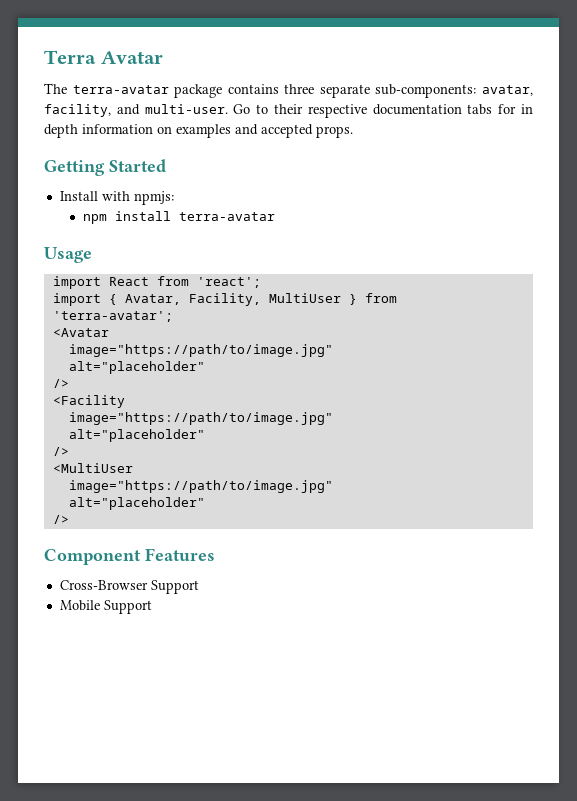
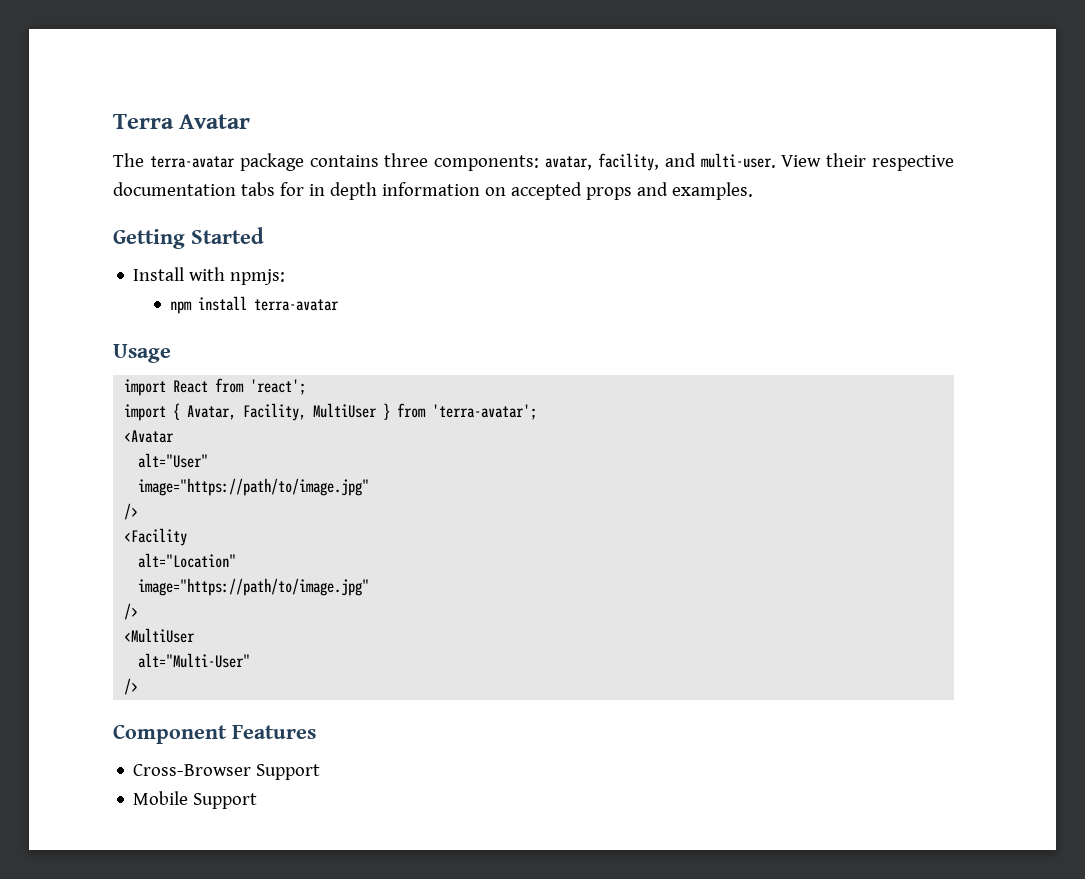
[319,84,477,98] separate sub-components: -> [434,155,540,171] components:
[233,104,269,114] Go to -> [781,155,822,167] View
[176,124,353,138] examples and accepted props. -> [510,182,753,200] accepted props and examples.
[68,344,333,357] [68,361,205,374] // image="https://path/to/image.jpg" // alt="placeholder" -> [138,453,209,468] [138,478,370,496] // alt="User" // image="https://path/to/image.jpg"
[68,412,333,425] [68,429,205,442] // image="https://path/to/image.jpg" // alt="placeholder" -> [138,553,237,568] [138,578,370,596] // alt="Location" // image="https://path/to/image.jpg"
[68,480,333,493] [68,497,205,510] image="https://path/to/image.jpg" // alt="placeholder" -> [138,653,251,668] alt="Multi-User"

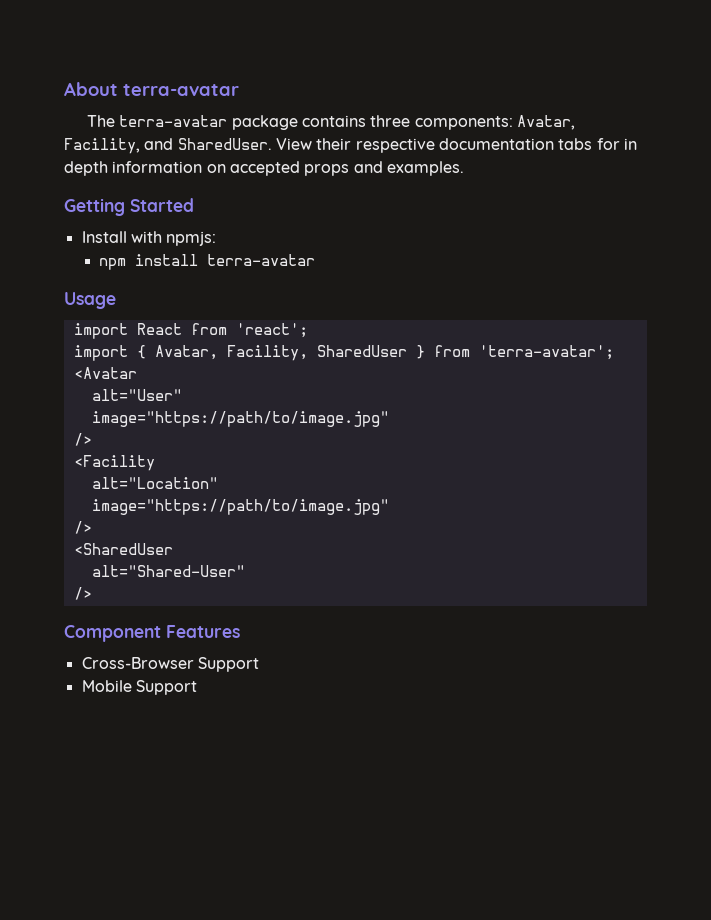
[113,114,251,129] Terra Avatar -> [64,82,239,96] About terra-avatar
[545,153,776,171] avatar, facility, and multi-user. -> [516,115,575,130] [64,138,272,154] Avatar, Facility, and SharedUser.
[313,403,378,418] MultiUser -> [316,345,407,357] SharedUser
[124,628,196,643] [138,653,251,668] <MultiUser // alt="Multi-User" -> [73,543,173,555] [91,565,245,577] <SharedUser // alt="Shared-User"

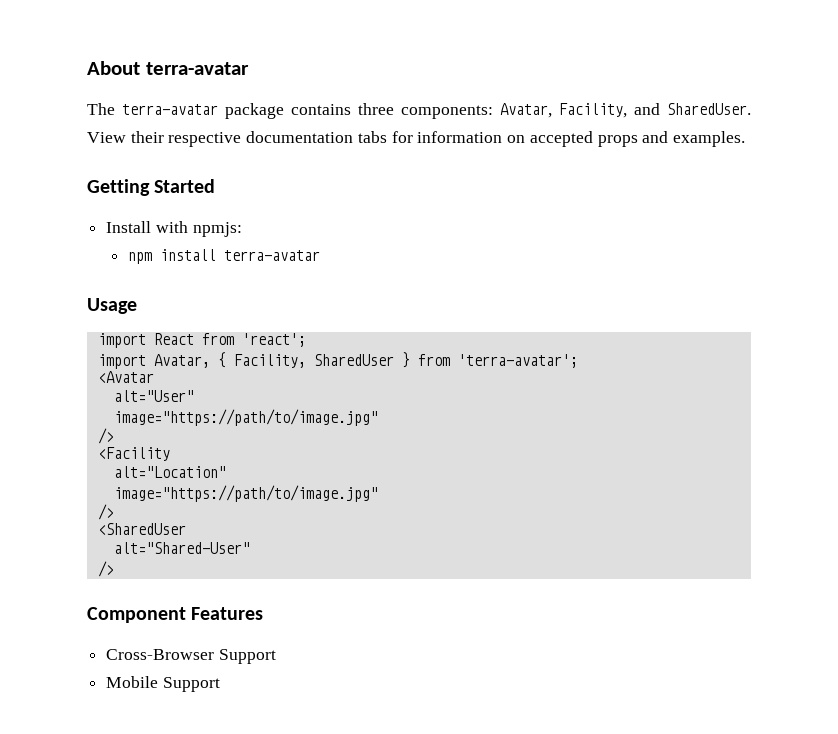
[623,138,637,150] [64,161,108,176] in depth -> (413, 137) none
[136,345,218,360] { Avatar, -> [153,352,226,368] Avatar, {

